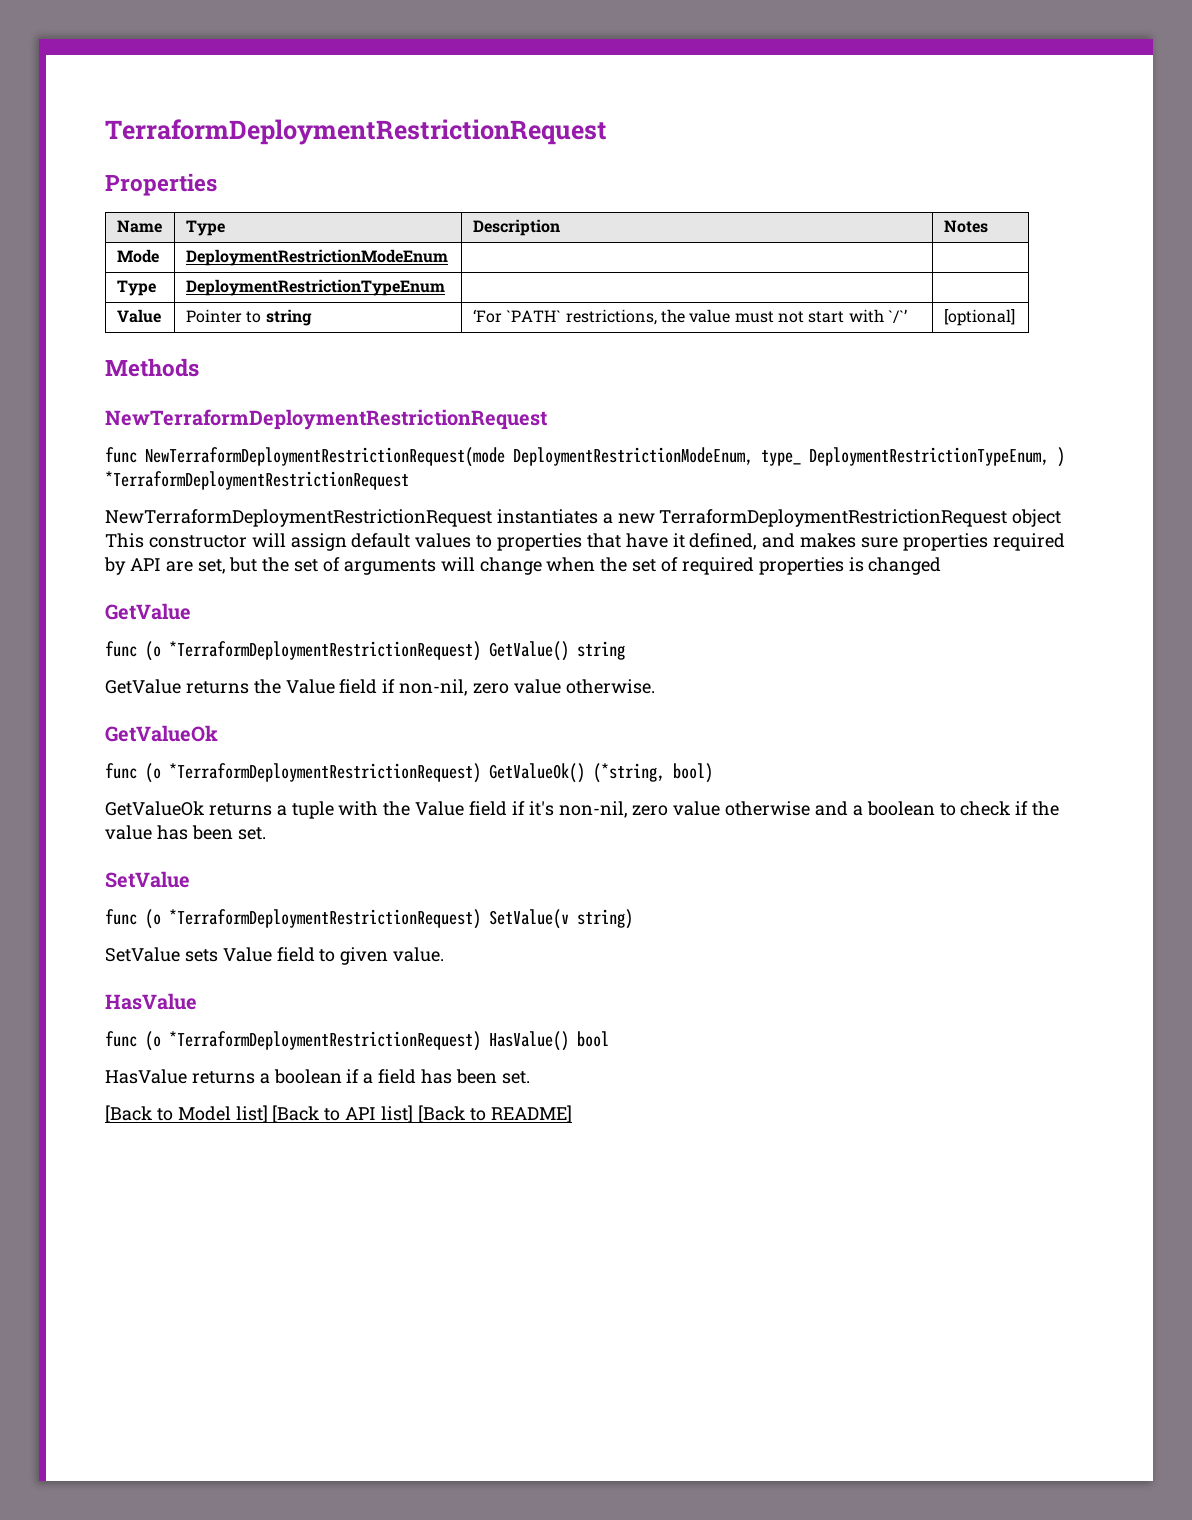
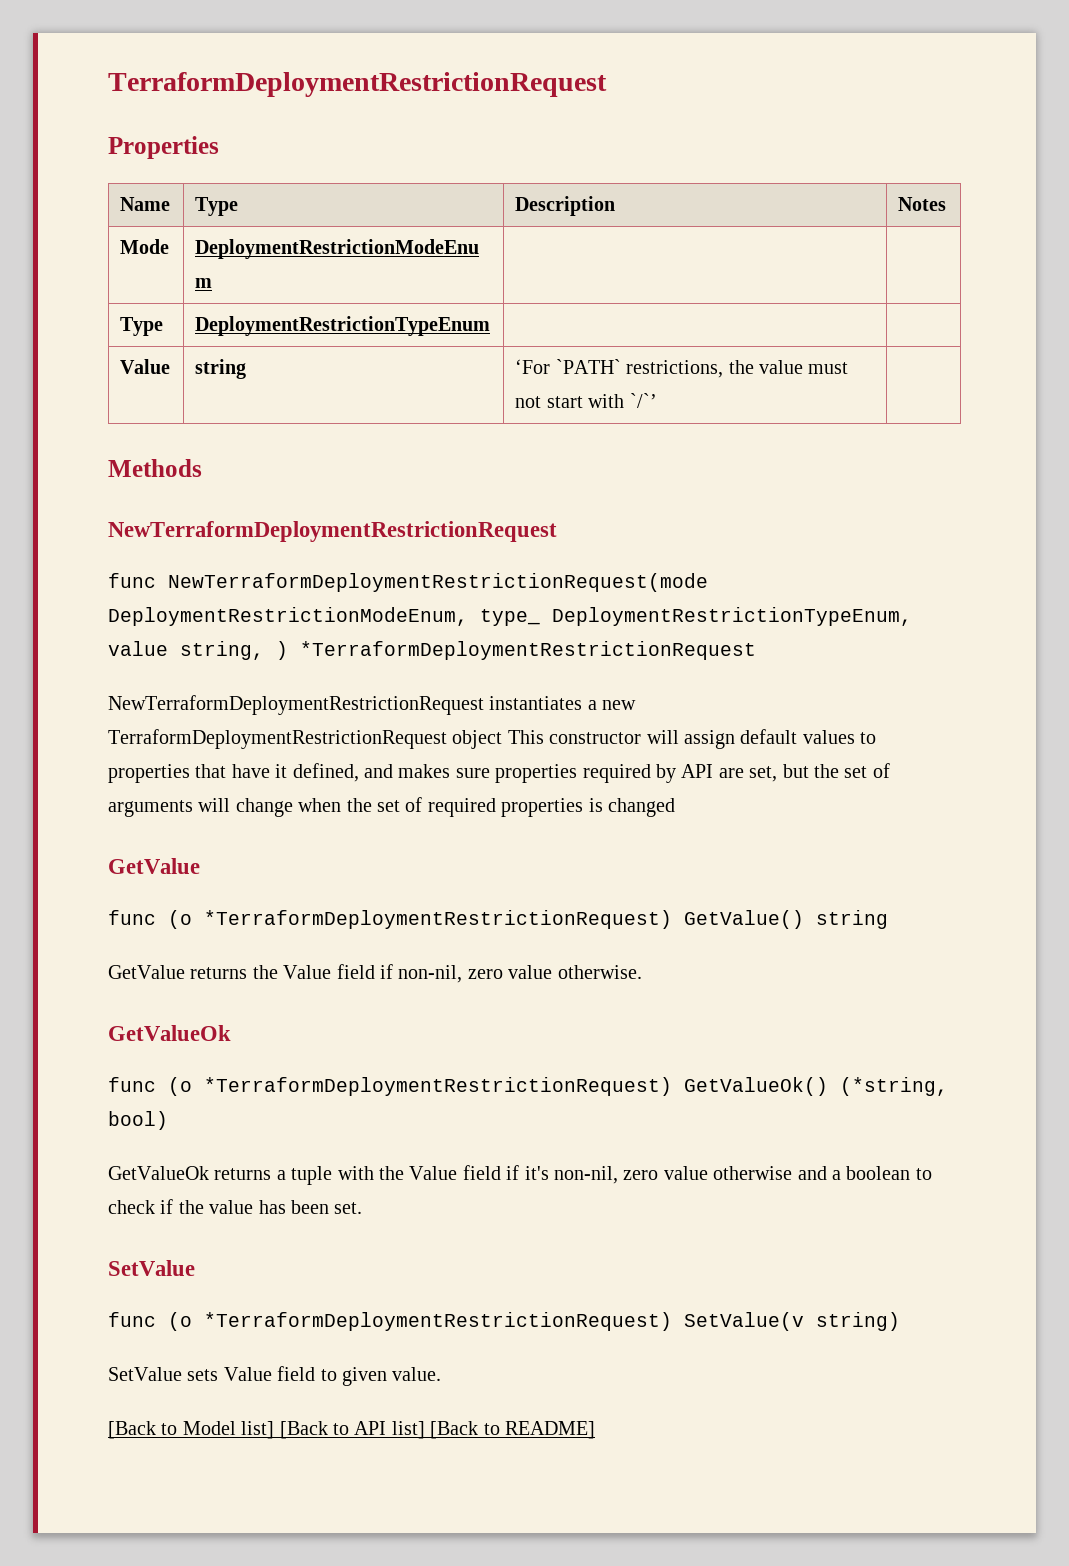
[185,309,262,323] Pointer to -> (171, 366) none
[943,309,1015,326] [optional] -> (657, 400) none
(1049, 456) none -> [108,641,264,660] value string,
[105,993,197,1010] [105,1031,609,1051] [105,1069,530,1084] // HasValue // func (o *TerraformDeploymentRestrictionRequest) HasValue() bool // HasValue returns a boolean if a field has been set. -> (442, 1374) none

